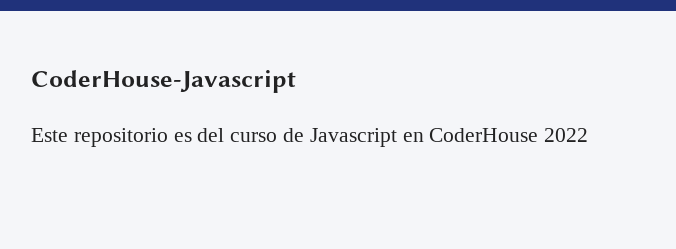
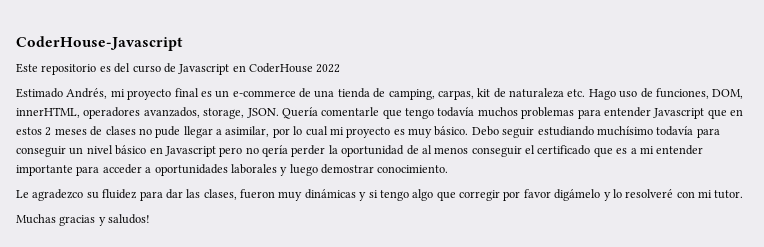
(589, 135) none -> [16,88,744,100] [16,107,743,119] [16,126,720,138] [16,145,704,157] [16,164,449,176] [16,189,744,201] [16,214,151,226] // Estimado Andrés, mi proyecto final es un e-commerce de una tienda de camping, carpas, kit de naturaleza etc. Hago uso de funciones, DOM, innerHTML, operadores avanzados, storage, JSON. Quería comentarle que tengo todavía muchos problemas para entender Javascript que en estos 2 meses de clases no pude llegar a asimilar, por lo cual mi proyecto es muy básico. Debo seguir estudiando muchísimo todavía para conseguir un nivel básico en Javascript pero no qería perder la oportunidad de al menos conseguir el certificado que es a mi entender importante para acceder a oportunidades laborales y luego demostrar conocimiento. // Le agradezco su fluidez para dar las clases, fueron muy dinámicas y si tengo algo que corregir por favor digámelo y lo resolveré con mi tutor. // Muchas gracias y saludos!

